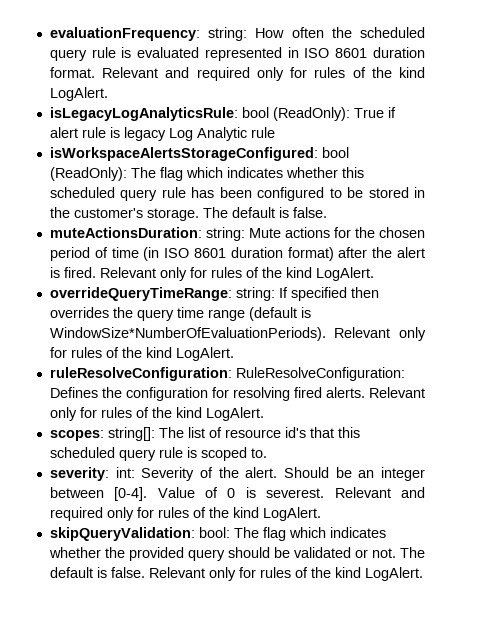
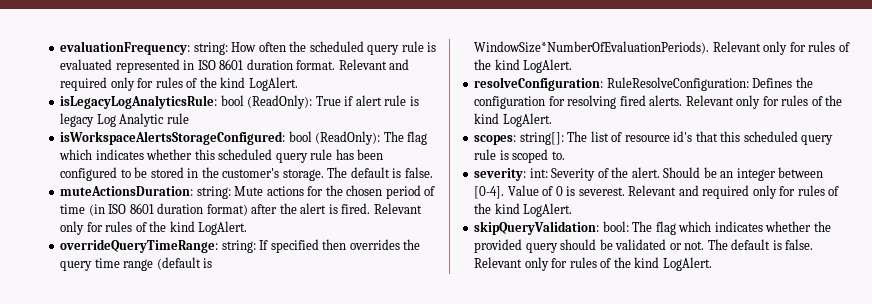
[49,367,232,381] ruleResolveConfiguration: -> [474,77,604,91] resolveConfiguration:

